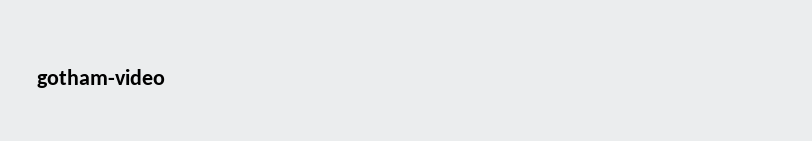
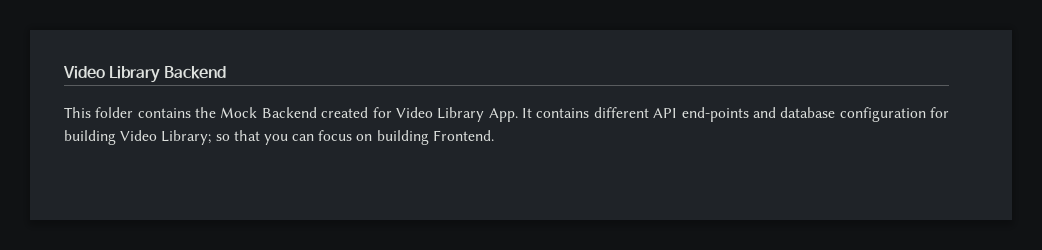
[37,69,165,88] gotham-video -> [63,66,226,83] [64,107,949,122] [64,130,494,145] Video Library Backend // This folder contains the Mock Backend created for Video Library App. It contains different API end-points and database configuration for building Video Library; so that you can focus on building Frontend.

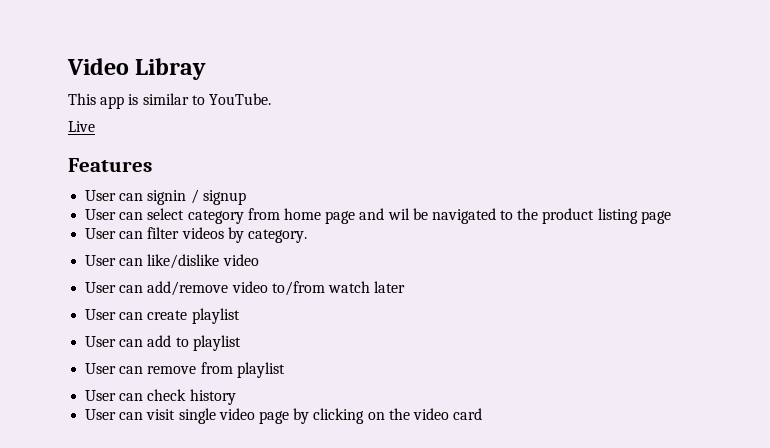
[63,66,226,83] Video Library Backend -> [67,58,207,80] Video Libray
[95,107,949,122] [64,130,494,145] folder contains the Mock Backend created for Video Library App. It contains different API end-points and database configuration for building Video Library; so that you can focus on building Frontend. -> [100,93,271,109] [68,121,95,132] [68,158,152,172] [85,189,246,205] [85,208,671,224] [85,227,307,243] [85,254,259,269] [85,281,406,296] [85,308,240,324] [85,335,241,351] [85,362,285,378] [85,389,236,405] [85,408,483,424] app is similar to YouTube. // Live // Features // User can signin / signup // User can select category from home page and wil be navigated to the product listing page // User can filter videos by category. // User can like/dislike video // User can add/remove video to/from watch later // User can create playlist // User can add to playlist // User can remove from playlist // User can check history // User can visit single video page by clicking on the video card

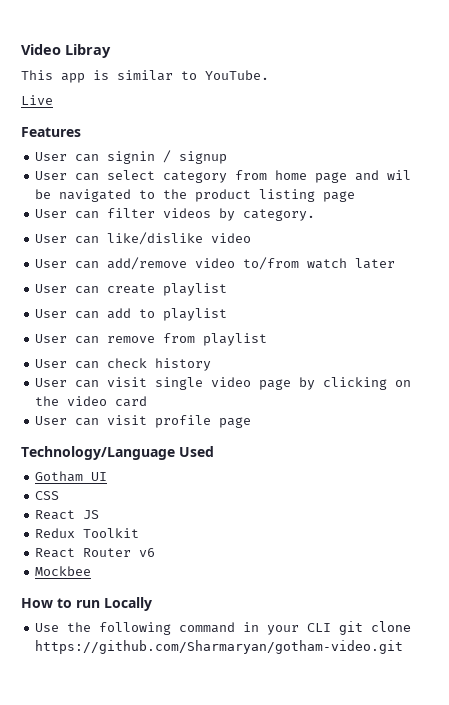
(483, 414) none -> [35,415,252,428] [21,446,214,460] [35,471,108,482] [35,491,60,500] [35,510,100,520] [35,528,140,538] [35,548,156,558] [35,566,92,576] [21,597,152,611] [35,621,412,635] [35,640,404,654] // User can visit profile page // Technology/Language Used // Gotham UI // CSS // React JS // Redux Toolkit // React Router v6 // Mockbee // How to run Locally // Use the following command in your CLI git clone https://github.com/Sharmaryan/gotham-video.git

